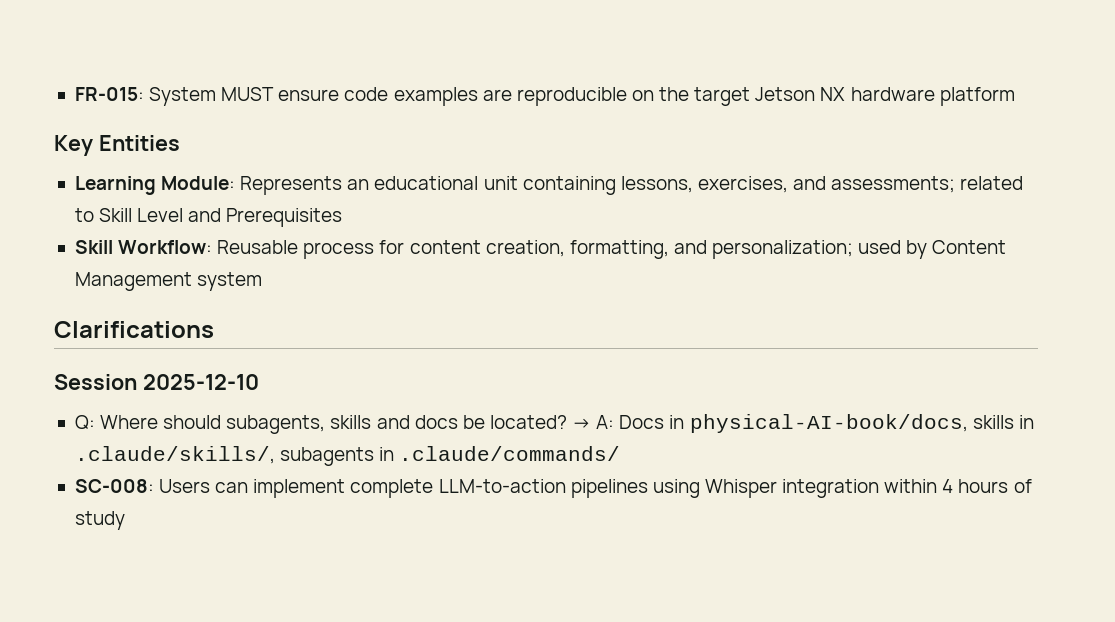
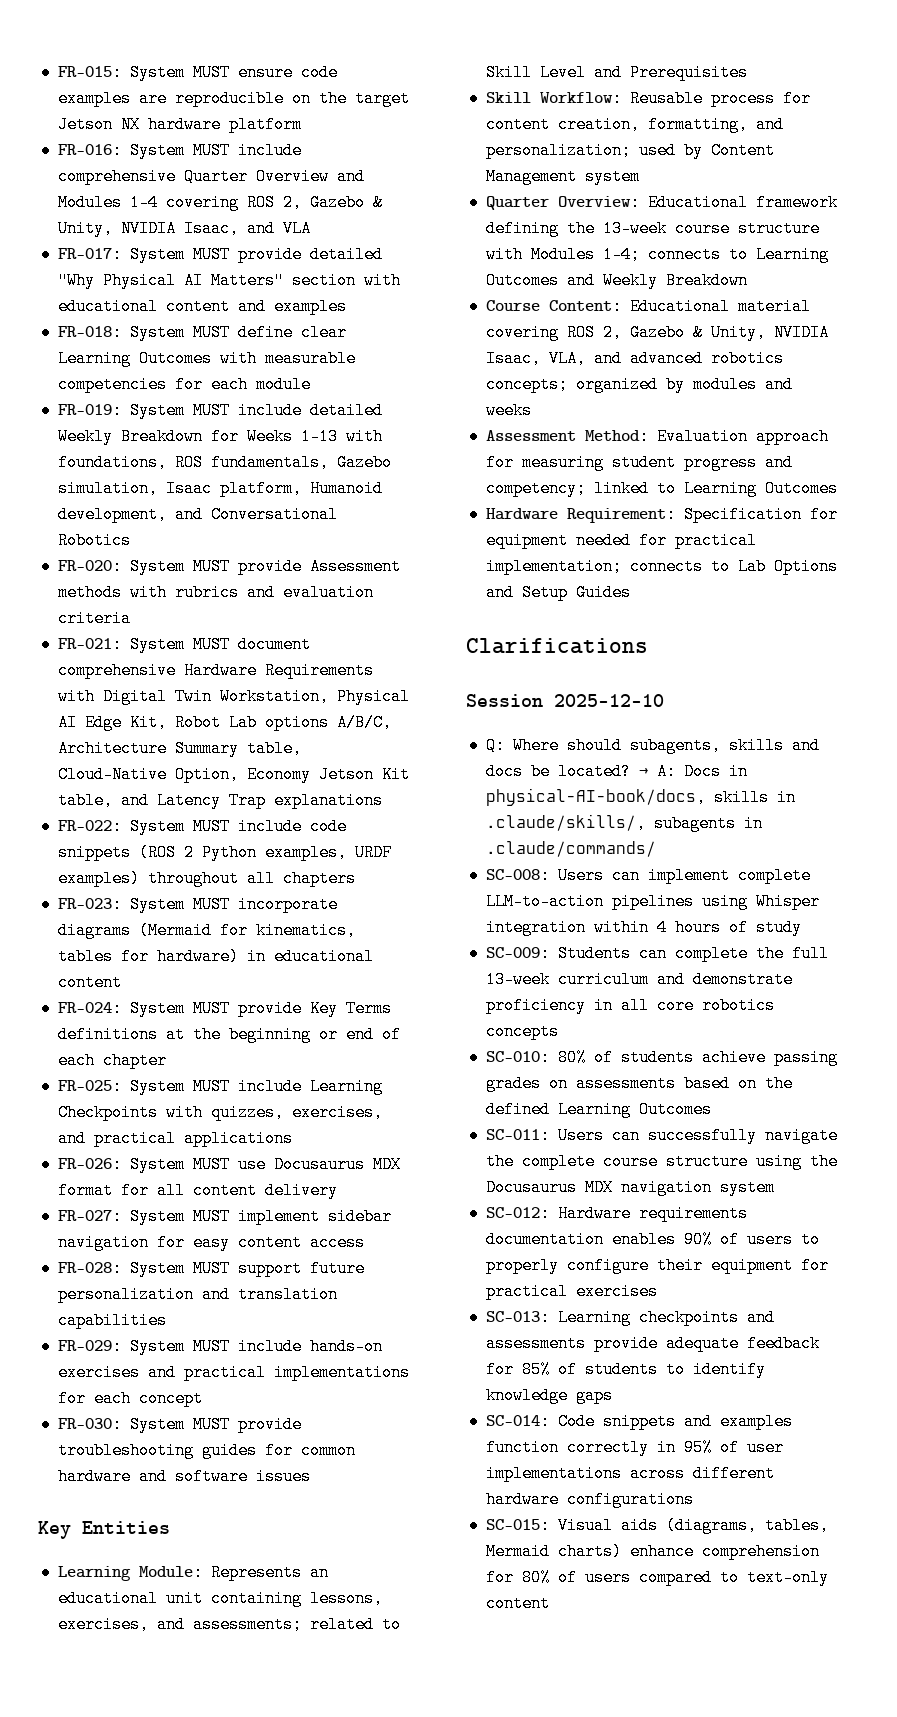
(1015, 96) none -> [57,142,302,159] [57,168,365,185] [57,194,383,211] [57,220,311,237] [57,246,383,263] [57,272,401,289] [57,298,347,315] [57,324,347,341] [57,350,356,367] [57,376,311,393] [57,402,383,419] [57,428,383,445] [57,454,392,471] [57,480,383,497] [57,506,338,523] [57,532,131,549] [57,558,401,575] [57,584,374,601] [57,610,131,627] [57,636,311,653] [57,662,374,679] [57,688,410,705] [57,714,392,731] [57,740,302,757] [57,766,410,783] [57,792,383,809] [57,818,347,835] [57,844,392,861] [57,870,356,887] [57,896,338,913] [57,922,356,939] [57,948,374,965] [57,974,122,991] [57,1000,392,1017] [57,1026,401,1043] [57,1052,167,1069] [57,1078,383,1095] [57,1104,383,1121] [57,1130,293,1147] [57,1156,401,1173] [57,1182,338,1199] [57,1208,392,1225] [57,1234,365,1251] [57,1260,365,1277] [57,1286,338,1303] [57,1312,167,1329] [57,1338,383,1355] [57,1364,410,1381] [57,1390,203,1407] [57,1416,302,1433] [57,1442,356,1459] [57,1468,311,1485] // FR-016: System MUST include comprehensive Quarter Overview and Modules 1-4 covering ROS 2, Gazebo & Unity, NVIDIA Isaac, and VLA // FR-017: System MUST provide detailed "Why Physical AI Matters" section with educational content and examples // FR-018: System MUST define clear Learning Outcomes with measurable competencies for each module // FR-019: System MUST include detailed Weekly Breakdown for Weeks 1-13 with foundations, ROS fundamentals, Gazebo simulation, Isaac platform, Humanoid development, and Conversational Robotics // FR-020: System MUST provide Assessment methods with rubrics and evaluation criteria // FR-021: System MUST document comprehensive Hardware Requirements with Digital Twin Workstation, Physical AI Edge Kit, Robot Lab options A/B/C, Architecture Summary table, Cloud-Native Option, Economy Jetson Kit table, and Latency Trap explanations // FR-022: System MUST include code snippets (ROS 2 Python examples, URDF examples) throughout all chapters // FR-023: System MUST incorporate diagrams (Mermaid for kinematics, tables for hardware) in educational content // FR-024: System MUST provide Key Terms definitions at the beginning or end of each chapter // FR-025: System MUST include Learning Checkpoints with quizzes, exercises, and practical applications // FR-026: System MUST use Docusaurus MDX format for all content delivery // FR-027: System MUST implement sidebar navigation for easy content access // FR-028: System MUST support future personalization and translation capabilities // FR-029: System MUST include hands-on exercises and practical implementations for each concept // FR-030: System MUST provide troubleshooting guides for common hardware and software issues
(263, 281) none -> [485,194,838,211] [485,220,820,237] [485,246,829,263] [485,272,748,289] [485,298,811,315] [485,324,829,341] [485,350,784,367] [485,376,793,393] [485,402,532,419] [485,428,829,445] [485,454,793,471] [485,480,838,497] [485,506,838,523] [485,532,757,549] [485,558,838,575] [485,584,631,601] // Quarter Overview: Educational framework defining the 13-week course structure with Modules 1-4; connects to Learning Outcomes and Weekly Breakdown // Course Content: Educational material covering ROS 2, Gazebo & Unity, NVIDIA Isaac, VLA, and advanced robotics concepts; organized by modules and weeks // Assessment Method: Evaluation approach for measuring student progress and competency; linked to Learning Outcomes // Hardware Requirement: Specification for equipment needed for practical implementation; connects to Lab Options and Setup Guides
(125, 520) none -> [485,945,829,962] [485,971,793,988] [485,997,775,1014] [485,1023,559,1040] [485,1049,838,1066] [485,1075,793,1092] [485,1101,712,1118] [485,1127,838,1144] [485,1153,838,1170] [485,1179,775,1196] [485,1205,748,1222] [485,1231,820,1248] [485,1257,829,1274] [485,1283,658,1300] [485,1309,775,1326] [485,1335,820,1352] [485,1361,766,1378] [485,1387,613,1404] [485,1413,793,1430] [485,1439,784,1456] [485,1465,775,1482] [485,1491,694,1508] [485,1517,829,1534] [485,1543,820,1560] [485,1569,829,1586] [485,1595,550,1612] // SC-009: Students can complete the full 13-week curriculum and demonstrate proficiency in all core robotics concepts // SC-010: 80% of students achieve passing grades on assessments based on the defined Learning Outcomes // SC-011: Users can successfully navigate the complete course structure using the Docusaurus MDX navigation system // SC-012: Hardware requirements documentation enables 90% of users to properly configure their equipment for practical exercises // SC-013: Learning checkpoints and assessments provide adequate feedback for 85% of students to identify knowledge gaps // SC-014: Code snippets and examples function correctly in 95% of user implementations across different hardware configurations // SC-015: Visual aids (diagrams, tables, Mermaid charts) enhance comprehension for 80% of users compared to text-only content

